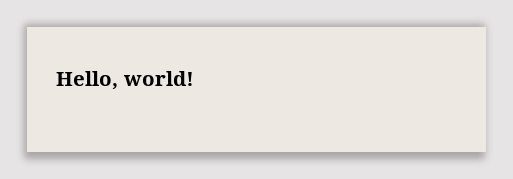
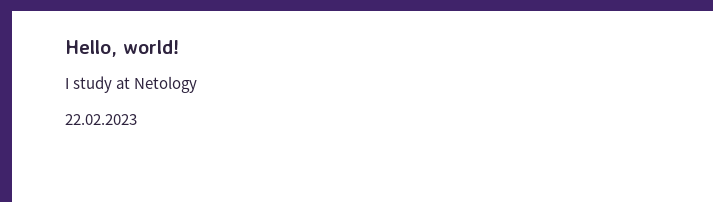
(194, 78) none -> [65,76,198,93] [65,114,137,125] // I study at Netology // 22.02.2023

